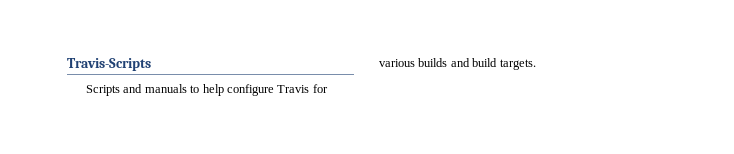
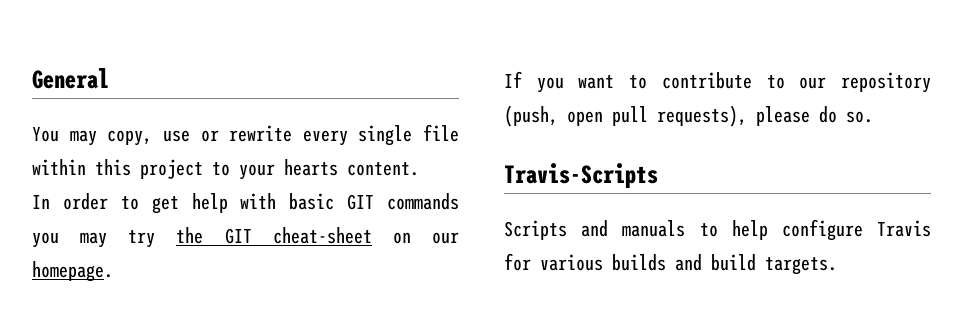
(67, 64) none -> [32,68,109,89] [32,124,459,146] [32,159,419,180] [32,193,459,214] [32,227,459,248] [32,261,113,282] [504,71,931,93] [504,105,873,127] General // You may copy, use or rewrite every single file within this project to your hearts content. // In order to get help with basic GIT commands you may try the GIT cheat-sheet on our homepage. // If you want to contribute to our repository (push, open pull requests), please do so. //

